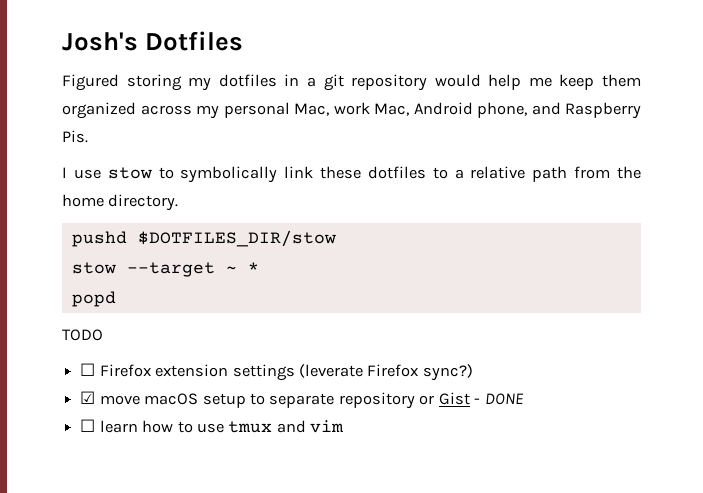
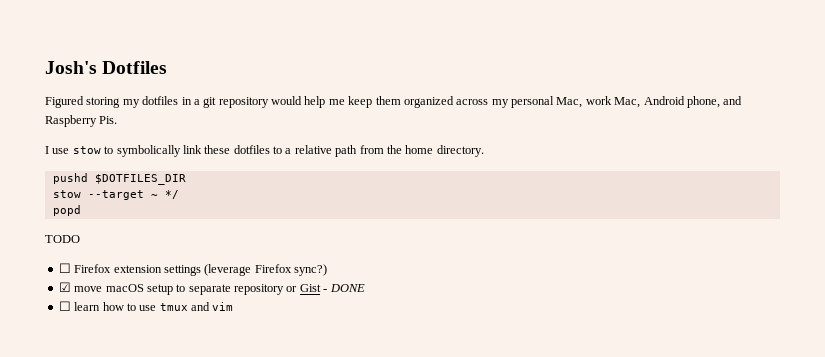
[137,230,336,247] $DOTFILES_DIR/stow -> [94,174,186,185] $DOTFILES_DIR
[247,262,259,273] * -> [164,190,179,199] */
[298,364,363,378] (leverate -> [204,264,252,276] (leverage

